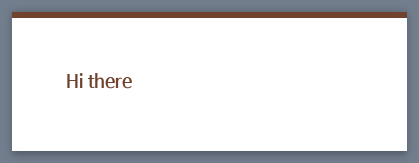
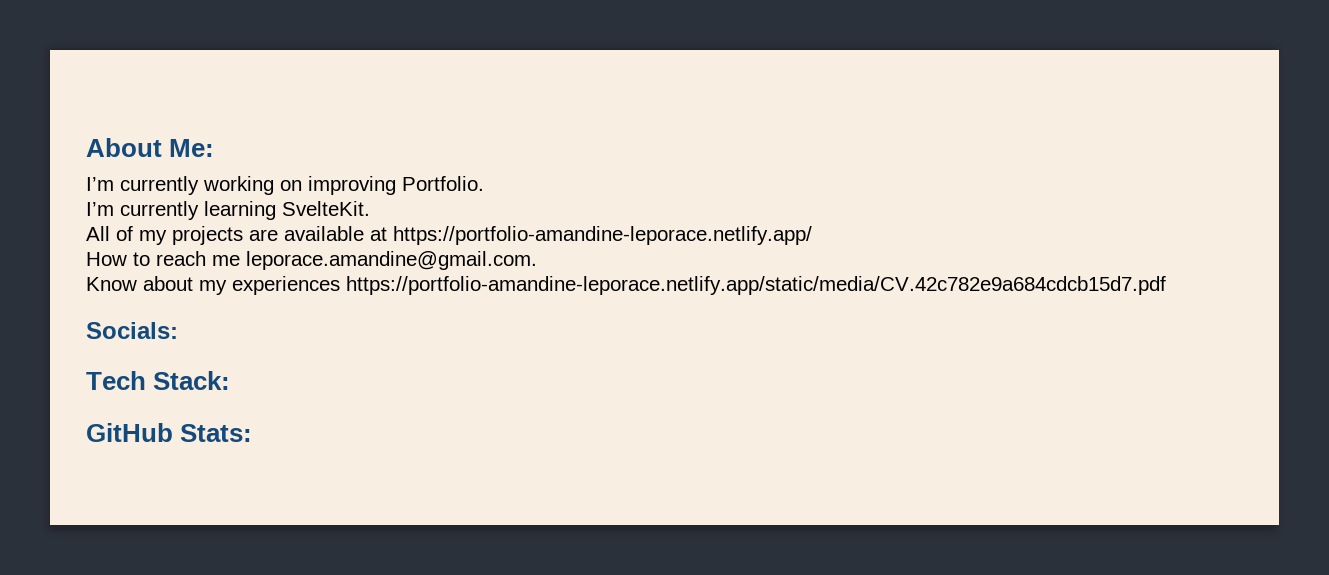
[66,73,132,89] Hi there -> [86,138,215,157] [86,176,484,195] [86,201,370,220] [86,226,812,245] [86,251,537,270] [86,276,1166,295] [86,322,178,339] [86,371,231,390] [86,423,253,442] About Me: // I’m currently working on improving Portfolio. // I’m currently learning SvelteKit. // All of my projects are available at https://portfolio-amandine-leporace.netlify.app/ // How to reach me leporace.amandine@gmail.com. // Know about my experiences https://portfolio-amandine-leporace.netlify.app/static/media/CV.42c782e9a684cdcb15d7.pdf // Socials: // Tech Stack: // GitHub Stats:

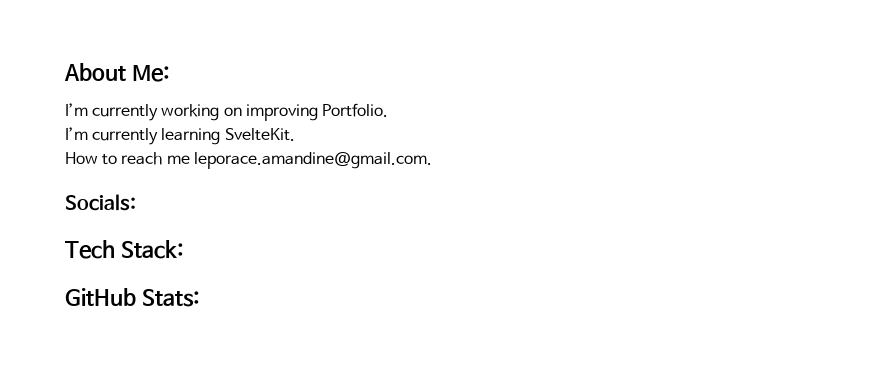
[86,226,812,245] // All of my projects are available at https://portfolio-amandine-leporace.netlify.app/ -> (295, 134) none
[86,276,1166,295] // Know about my experiences https://portfolio-amandine-leporace.netlify.app/static/media/CV.42c782e9a684cdcb15d7.pdf -> (432, 160) none

